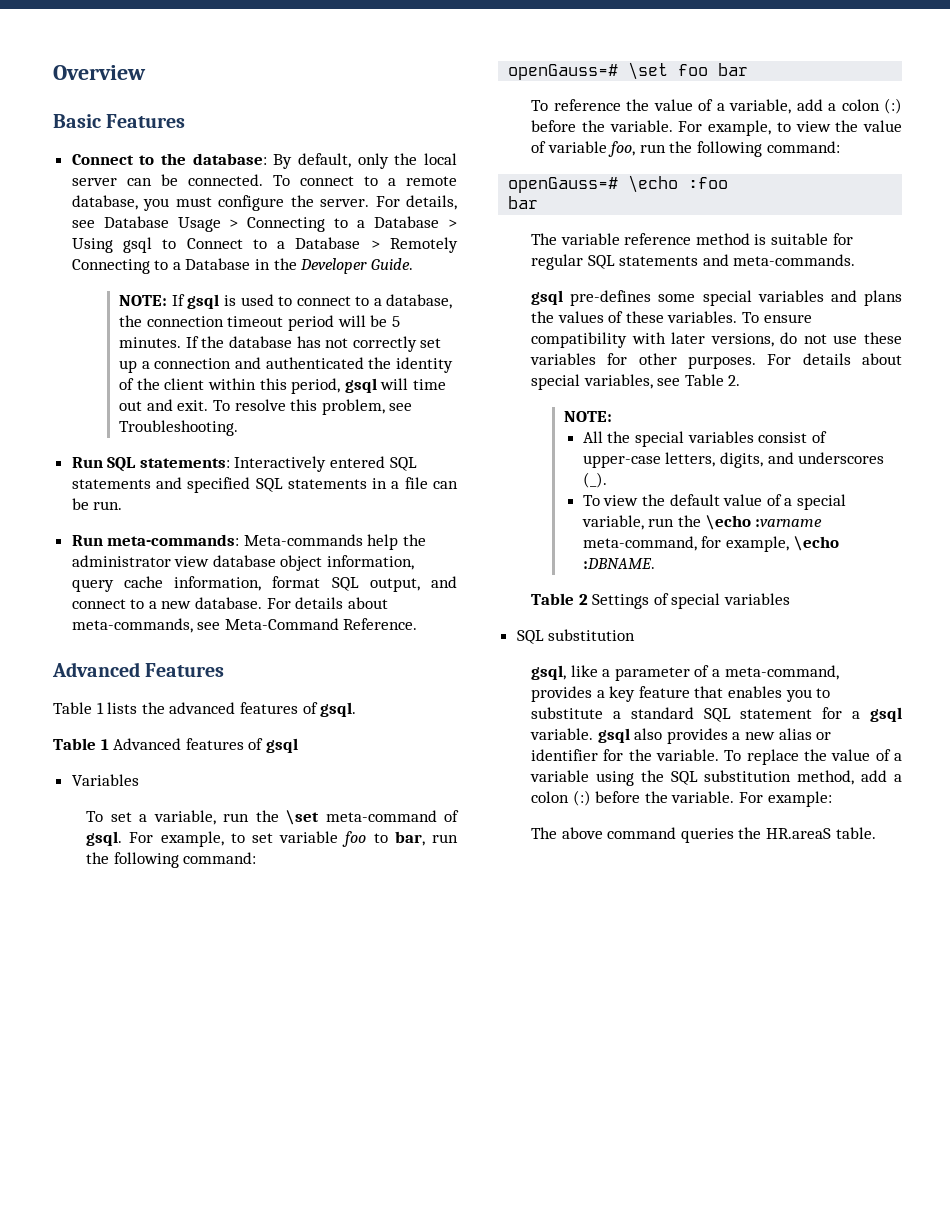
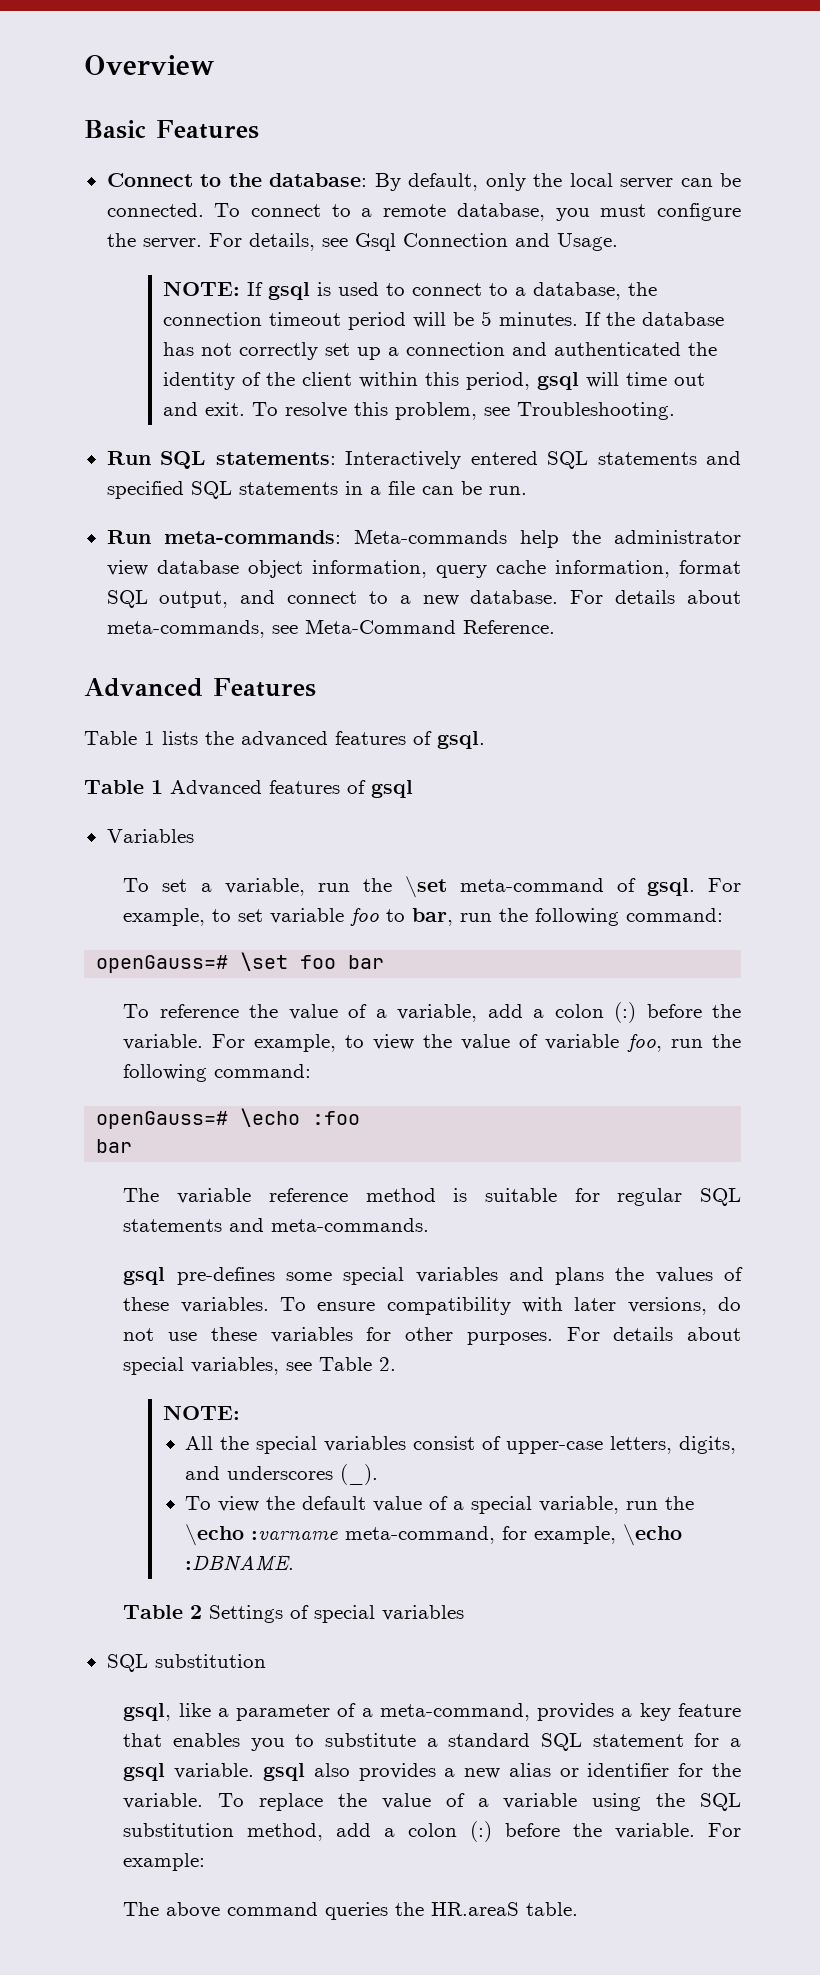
[103,216,458,232] [71,237,458,253] [71,258,413,274] Database Usage > Connecting to a Database > Using gsql to Connect to a Database > Remotely Connecting to a Database in the Developer Guide. -> [354,233,618,251] Gsql Connection and Usage.

